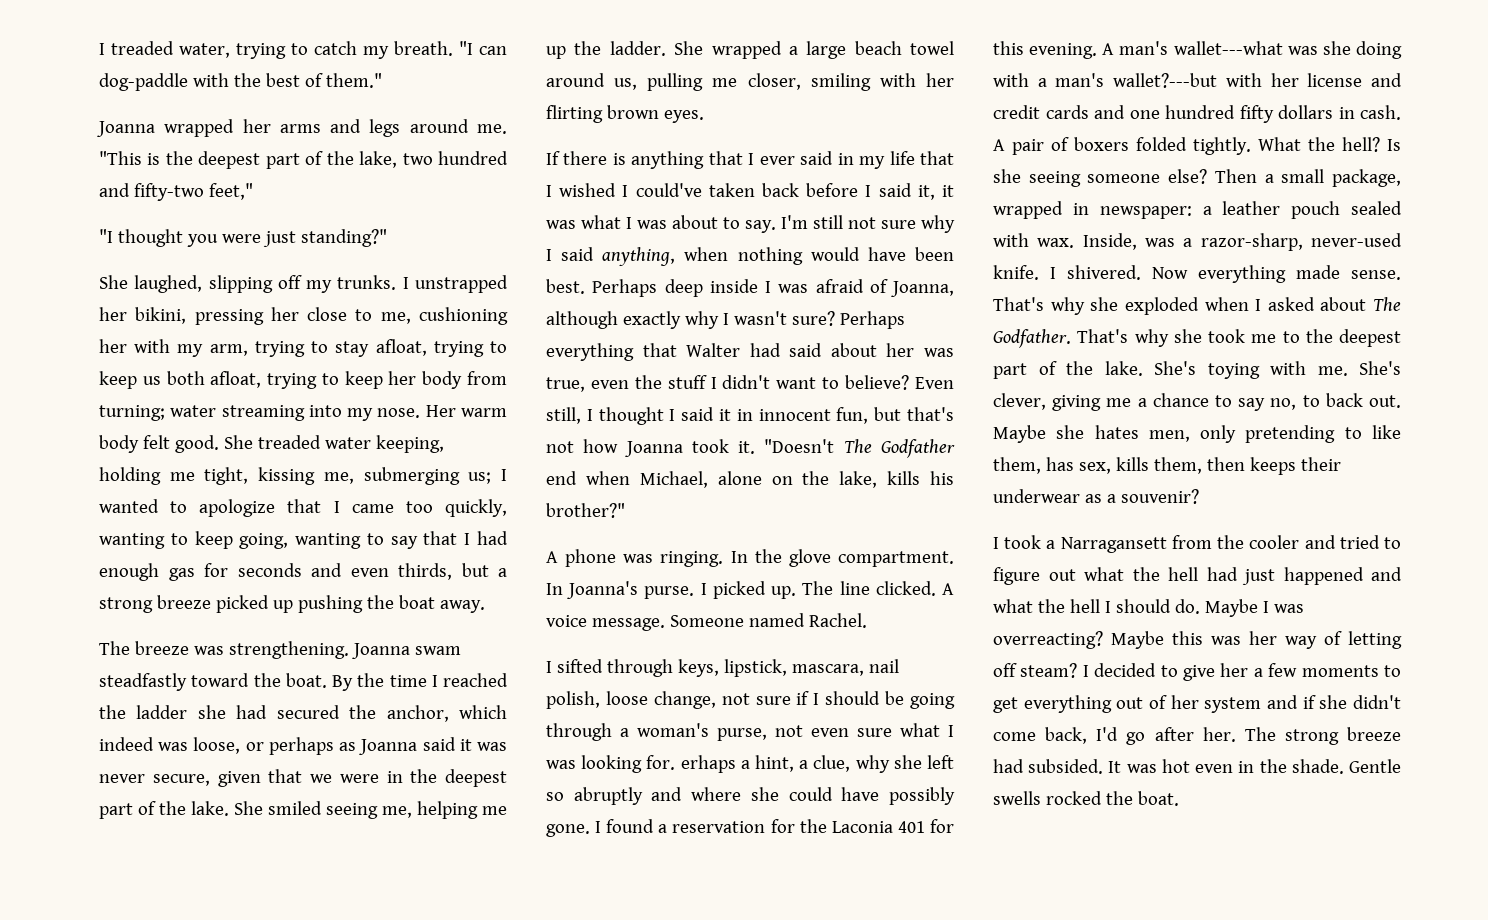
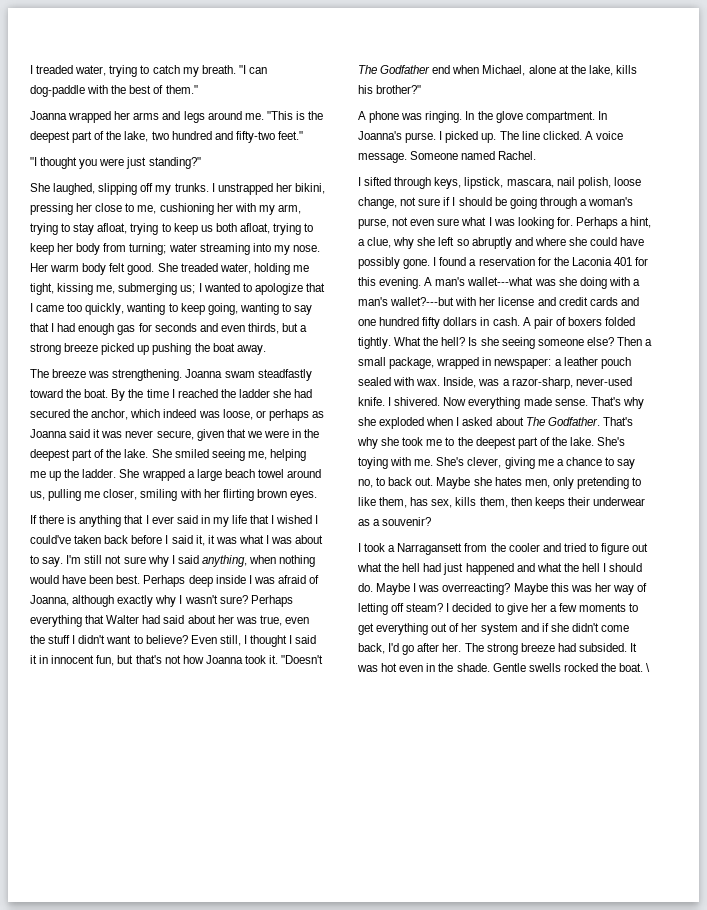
[208,183,253,200] feet," -> [277,131,303,140] feet."
[324,435,444,453] water keeping, -> [219,263,251,274] water,
[771,476,793,485] on -> [558,65,569,74] at
[680,755,736,773] erhaps -> [575,217,618,229] Perhaps
(1179, 798) none -> [646,663,651,672] \

